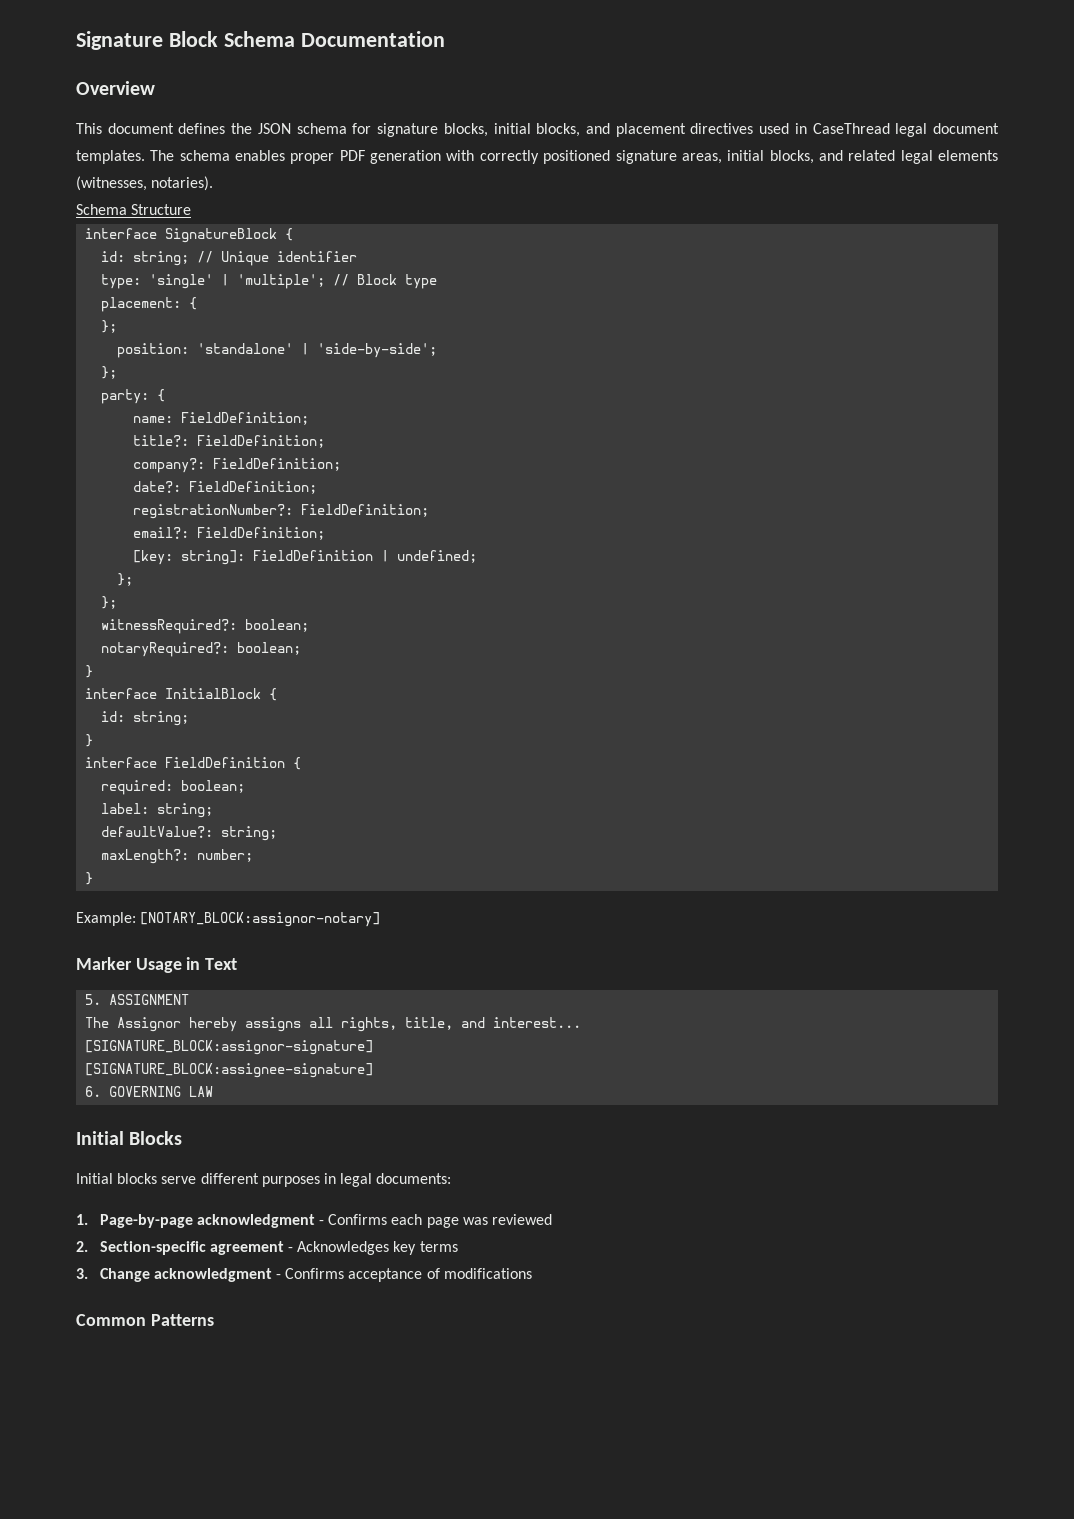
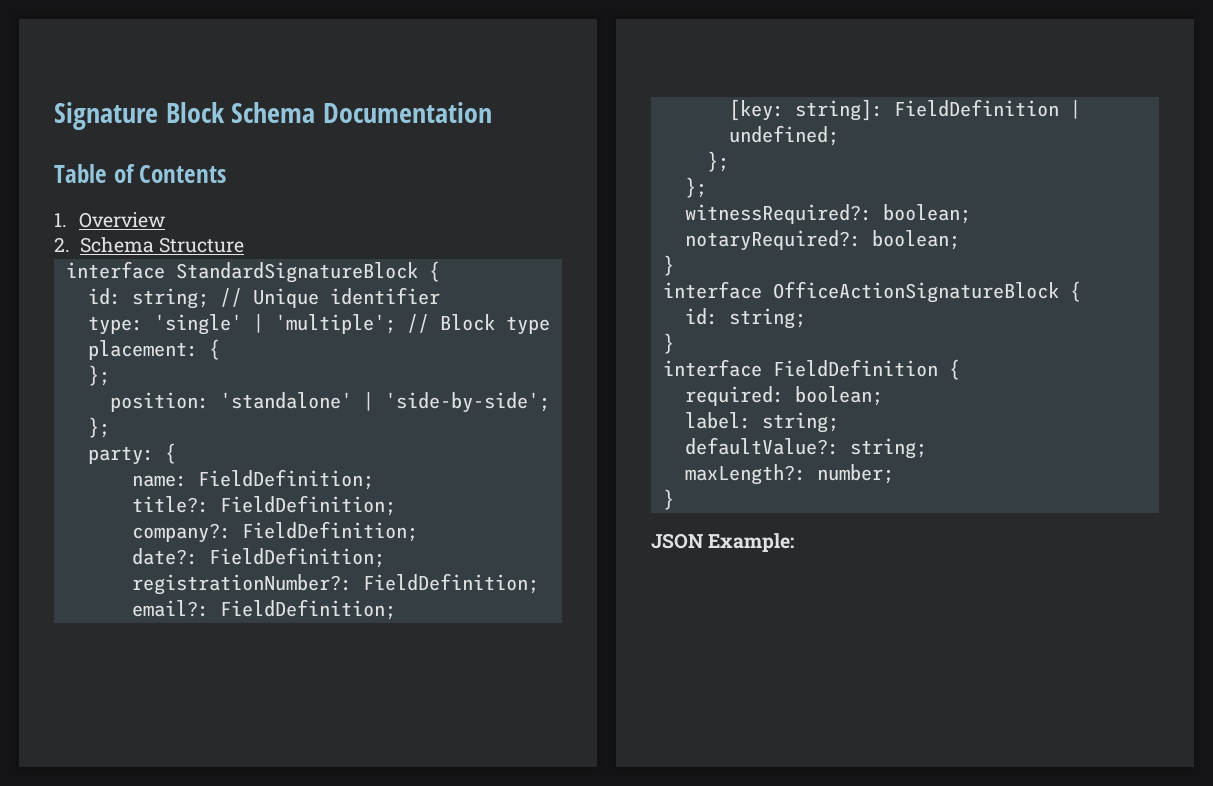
[76,81,155,95] [76,123,999,137] [76,150,999,164] [76,176,214,191] Overview // This document defines the JSON schema for signature blocks, initial blocks, and placement directives used in CaseThread legal document templates. The schema enables proper PDF generation with correctly positioned signature areas, initial blocks, and related legal elements (witnesses, notaries). // -> [54,164,227,183] [54,212,166,228] [54,237,70,252] Table of Contents // 1. Overview // 2.
[165,228,278,243] SignatureBlock -> [175,262,418,283] StandardSignatureBlock
[165,688,262,699] InitialBlock -> [772,281,1059,303] OfficeActionSignatureBlock
[76,912,381,927] [76,957,238,973] [85,994,190,1005] [85,1017,582,1032] [85,1040,374,1055] [85,1063,374,1078] [85,1086,214,1097] [76,1131,183,1145] [76,1173,452,1187] [76,1214,552,1228] [76,1241,458,1255] [76,1268,532,1282] [76,1314,214,1326] Example: [NOTARY_BLOCK:assignor-notary] // Marker Usage in Text // 5. ASSIGNMENT // The Assignor hereby assigns all rights, title, and interest... // [SIGNATURE_BLOCK:assignor-signature] // [SIGNATURE_BLOCK:assignee-signature] // 6. GOVERNING LAW // Initial Blocks // Initial blocks serve different purposes in legal documents: // 1. Page-by-page acknowledgment - Confirms each page was reviewed // 2. Section-specific agreement - Acknowledges key terms // 3. Change acknowledgment - Confirms acceptance of modifications // Common Patterns -> [651,533,795,552] JSON Example:

